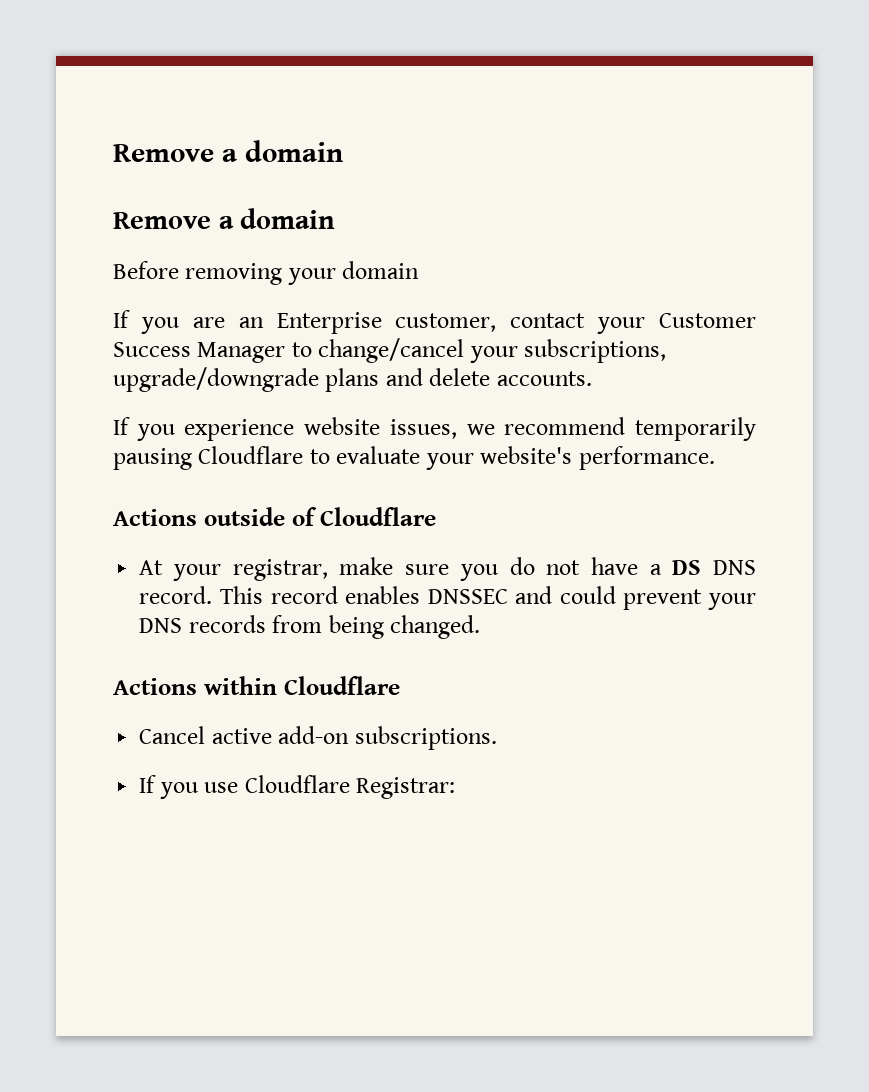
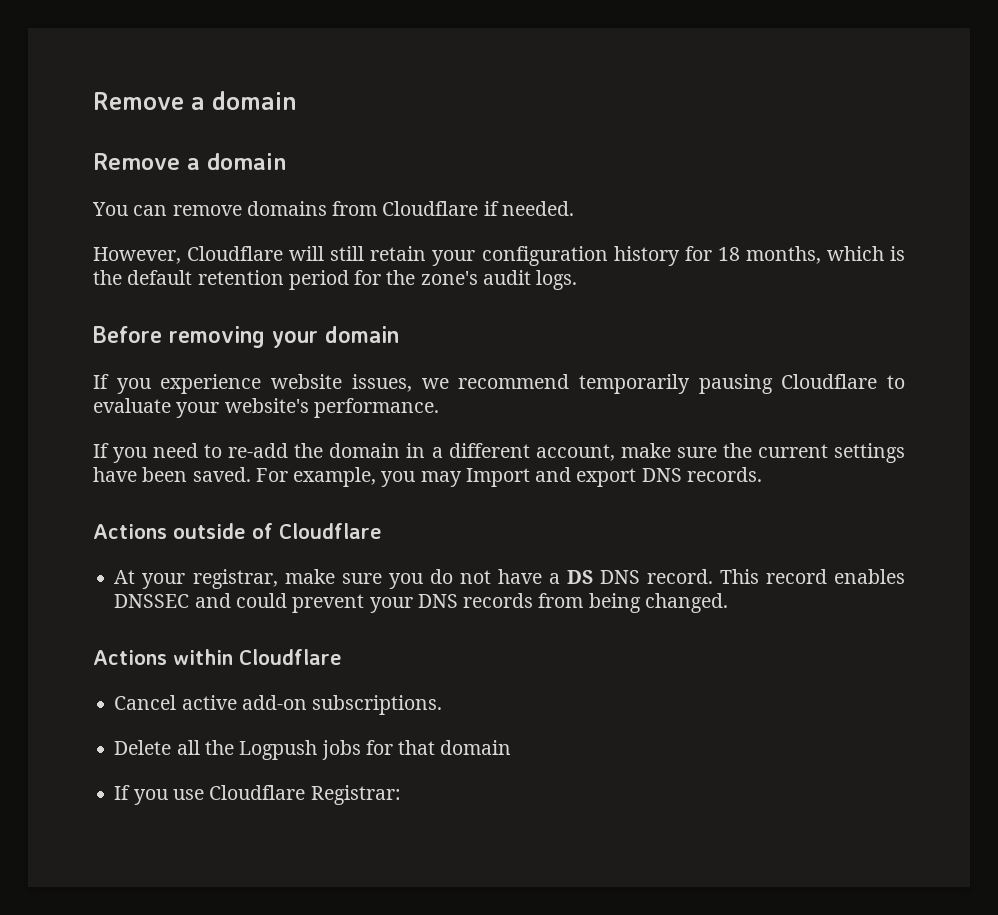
[113,261,420,285] [113,310,756,334] [113,338,667,363] [113,367,592,392] Before removing your domain // If you are an Enterprise customer, contact your Customer Success Manager to change/cancel your subscriptions, upgrade/downgrade plans and delete accounts. -> [92,201,574,216] [93,246,906,266] [93,270,578,290] [93,326,399,348] You can remove domains from Cloudflare if needed. // However, Cloudflare will still retain your configuration history for 18 months, which is the default retention period for the zone's audit logs. // Before removing your domain
(715, 458) none -> [93,443,906,463] [93,467,762,487] // If you need to re-add the domain in a different account, make sure the current settings have been saved. For example, you may Import and export DNS records.
(497, 738) none -> [114,740,512,760] // Delete all the Logpush jobs for that domain

